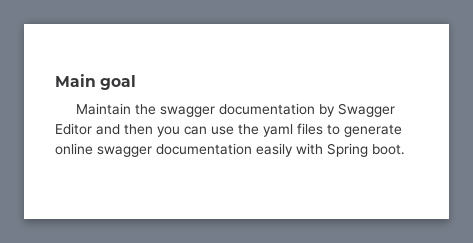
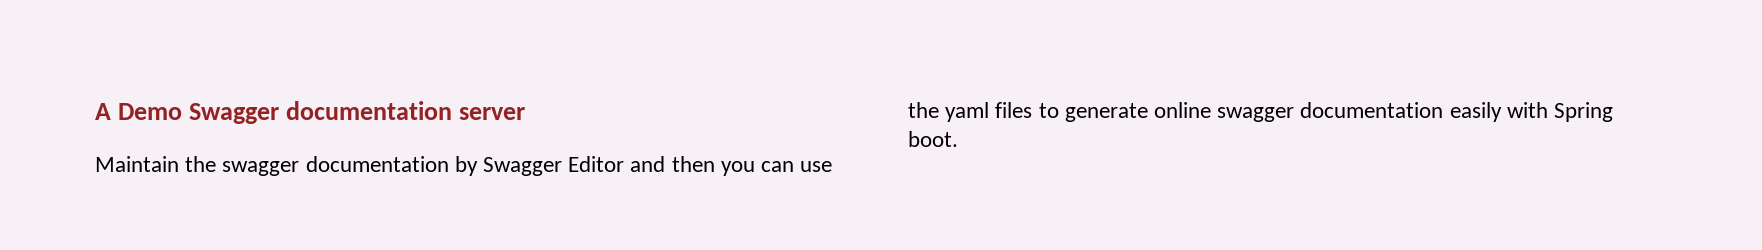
[55,74,137,90] Main goal -> [95,101,525,124] A Demo Swagger documentation server

